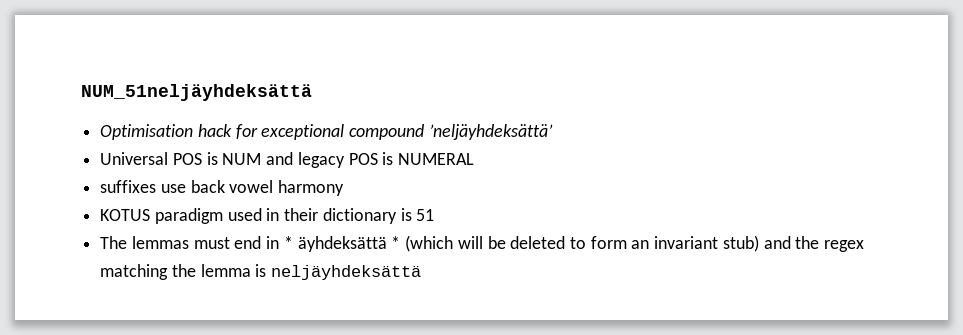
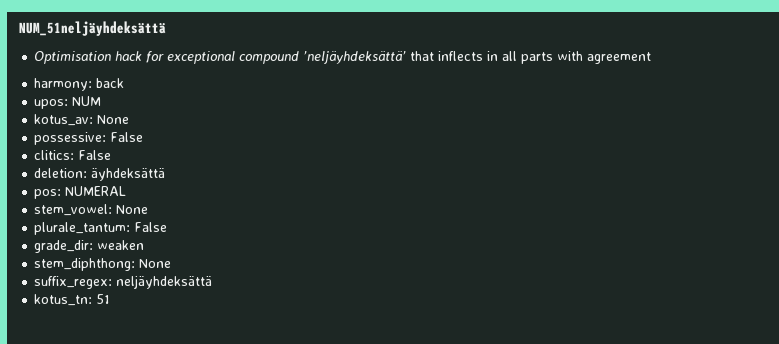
[100,152,475,168] [100,180,345,196] [100,208,435,224] [100,235,865,252] [100,264,422,280] // Universal POS is NUM and legacy POS is NUMERAL // suffixes use back vowel harmony // KOTUS paradigm used in their dictionary is 51 // The lemmas must end in * äyhdeksättä * (which will be deleted to form an invariant stub) and the regex matching the lemma is neljäyhdeksättä -> [410,51,652,64] [34,78,125,91] [34,96,102,109] [34,114,130,126] [34,132,144,145] [34,150,112,160] [34,168,166,181] [34,186,127,199] [34,204,149,216] [34,222,168,235] [34,240,145,253] [34,258,172,271] [34,275,213,289] [34,294,110,306] that inflects in all parts with agreement // harmony: back // upos: NUM // kotus_av: None // possessive: False // clitics: False // deletion: äyhdeksättä // pos: NUMERAL // stem_vowel: None // plurale_tantum: False // grade_dir: weaken // stem_diphthong: None // suffix_regex: neljäyhdeksättä // kotus_tn: 51

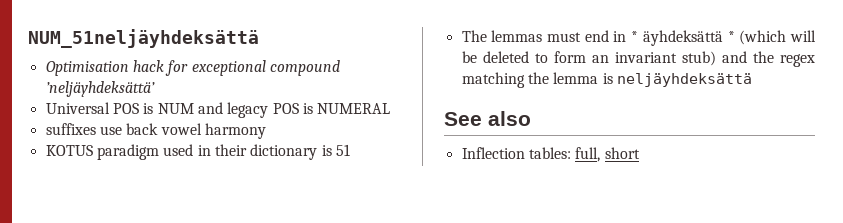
[410,51,652,64] [34,78,125,91] [34,96,102,109] [34,114,130,126] [34,132,144,145] [34,150,112,160] [34,168,166,181] [34,186,127,199] [34,204,149,216] [34,222,168,235] [34,240,145,253] [34,258,172,271] [34,275,213,289] [34,294,110,306] that inflects in all parts with agreement // harmony: back // upos: NUM // kotus_av: None // possessive: False // clitics: False // deletion: äyhdeksättä // pos: NUMERAL // stem_vowel: None // plurale_tantum: False // grade_dir: weaken // stem_diphthong: None // suffix_regex: neljäyhdeksättä // kotus_tn: 51 -> [45,102,391,118] [45,123,266,139] [45,144,350,160] [461,30,816,46] [461,51,815,67] [461,72,752,88] [444,111,531,126] [461,147,640,162] // Universal POS is NUM and legacy POS is NUMERAL // suffixes use back vowel harmony // KOTUS paradigm used in their dictionary is 51 // The lemmas must end in * äyhdeksättä * (which will be deleted to form an invariant stub) and the regex matching the lemma is neljäyhdeksättä // See also // Inflection tables: full, short

